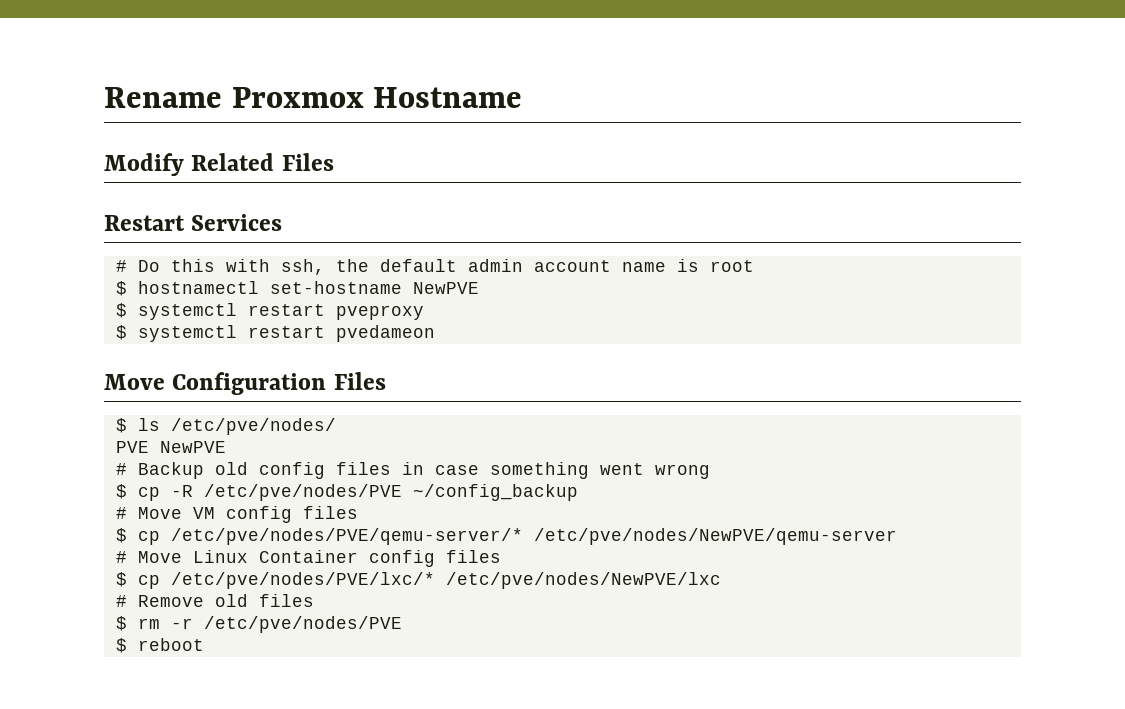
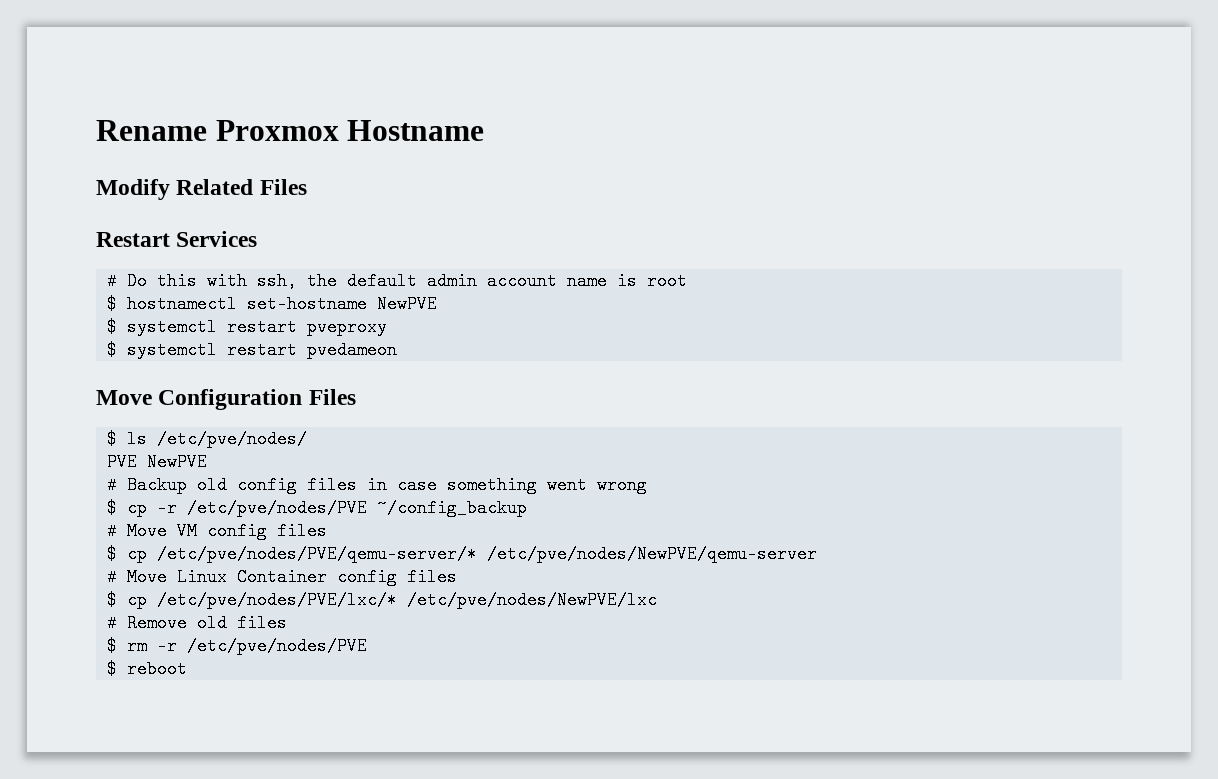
[171,485,193,497] -R -> [156,499,177,517] -r

